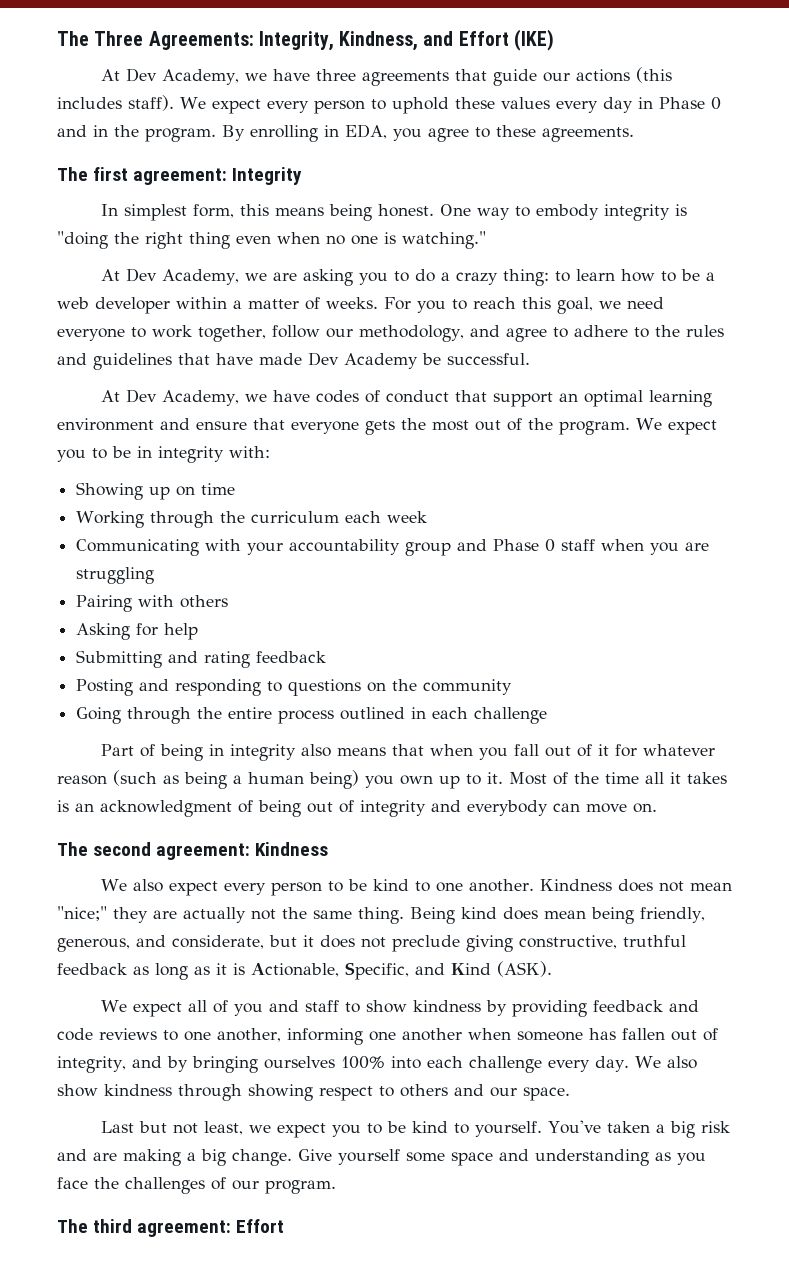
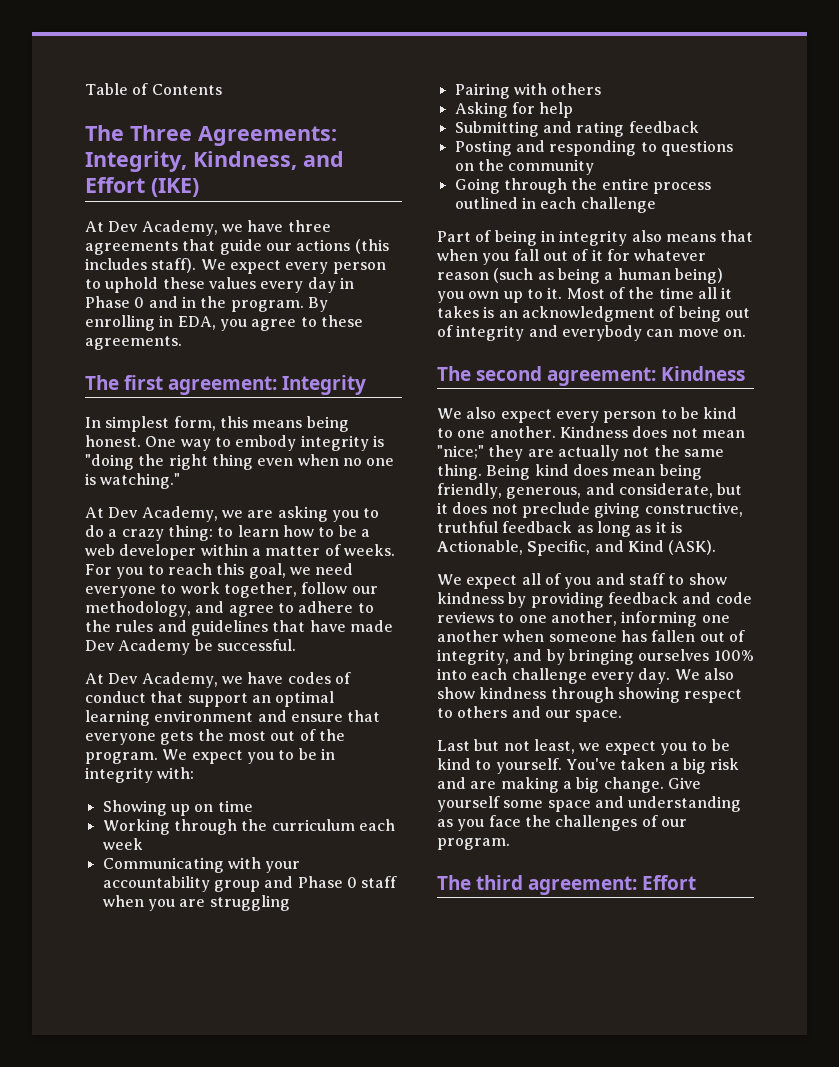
(57, 38) none -> [85,83,222,95] Table of Contents //

